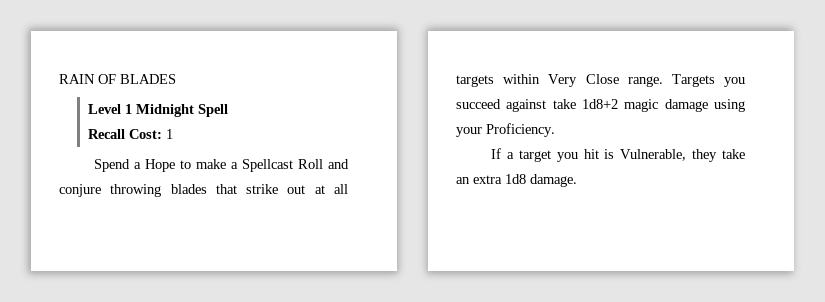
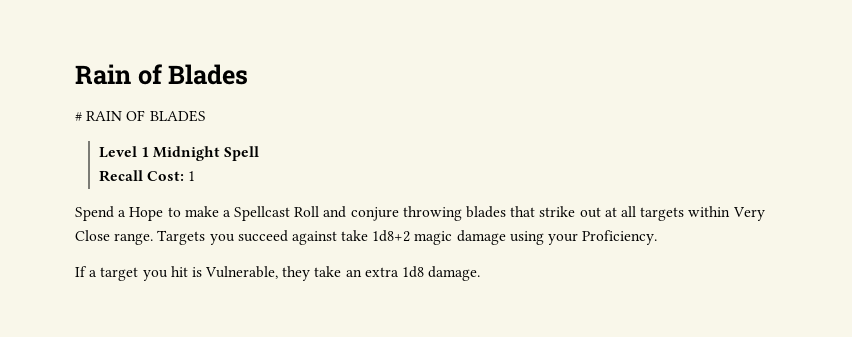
(59, 79) none -> [75,64,248,85] [75,112,82,121] Rain of Blades // #

